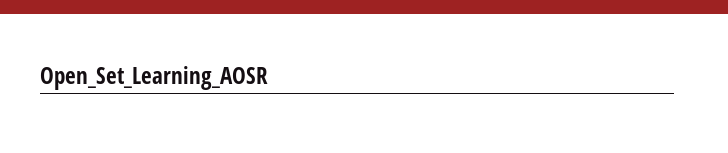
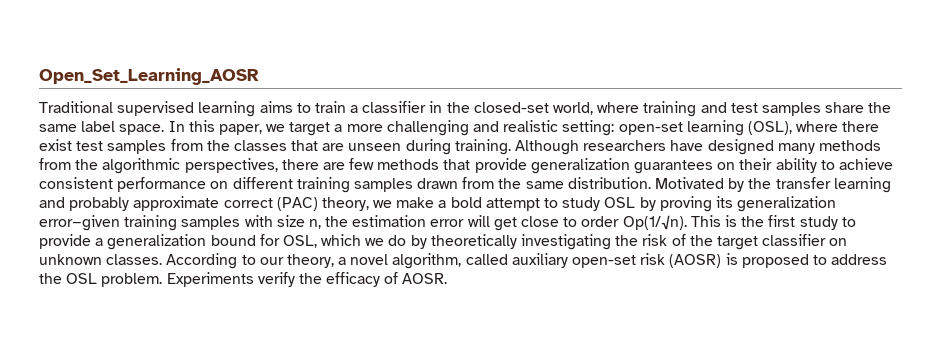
(268, 78) none -> [39,101,892,117] [39,120,880,136] [39,139,881,155] [39,158,893,174] [39,177,891,193] [39,196,837,212] [39,215,856,231] [39,234,848,250] [39,253,888,269] [39,272,448,287] // Traditional supervised learning aims to train a classifier in the closed-set world, where training and test samples share the same label space. In this paper, we target a more challenging and realistic setting: open-set learning (OSL), where there exist test samples from the classes that are unseen during training. Although researchers have designed many methods from the algorithmic perspectives, there are few methods that provide generalization guarantees on their ability to achieve consistent performance on different training samples drawn from the same distribution. Motivated by the transfer learning and probably approximate correct (PAC) theory, we make a bold attempt to study OSL by proving its generalization error−given training samples with size n, the estimation error will get close to order Op(1/√n). This is the first study to provide a generalization bound for OSL, which we do by theoretically investigating the risk of the target classifier on unknown classes. According to our theory, a novel algorithm, called auxiliary open-set risk (AOSR) is proposed to address the OSL problem. Experiments verify the efficacy of AOSR.

